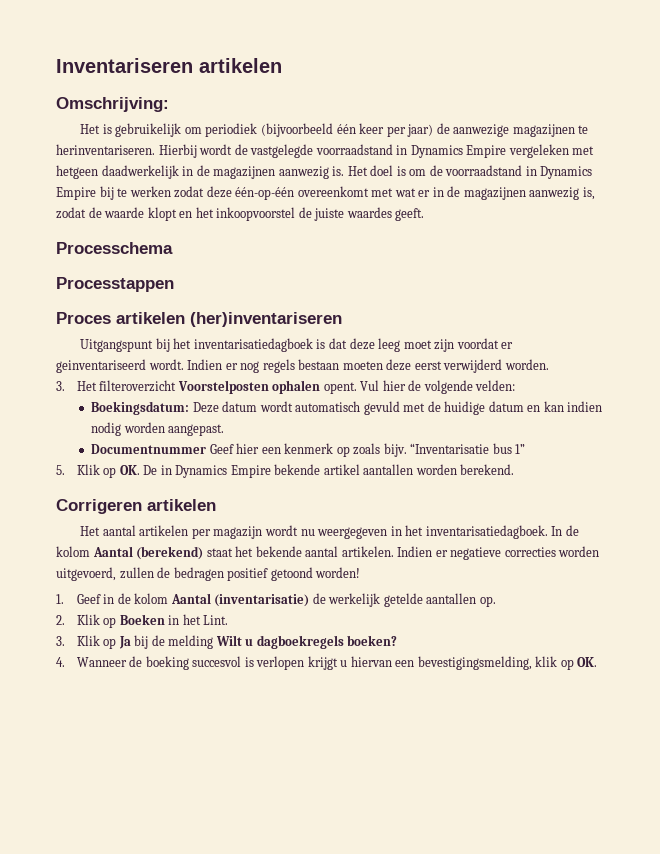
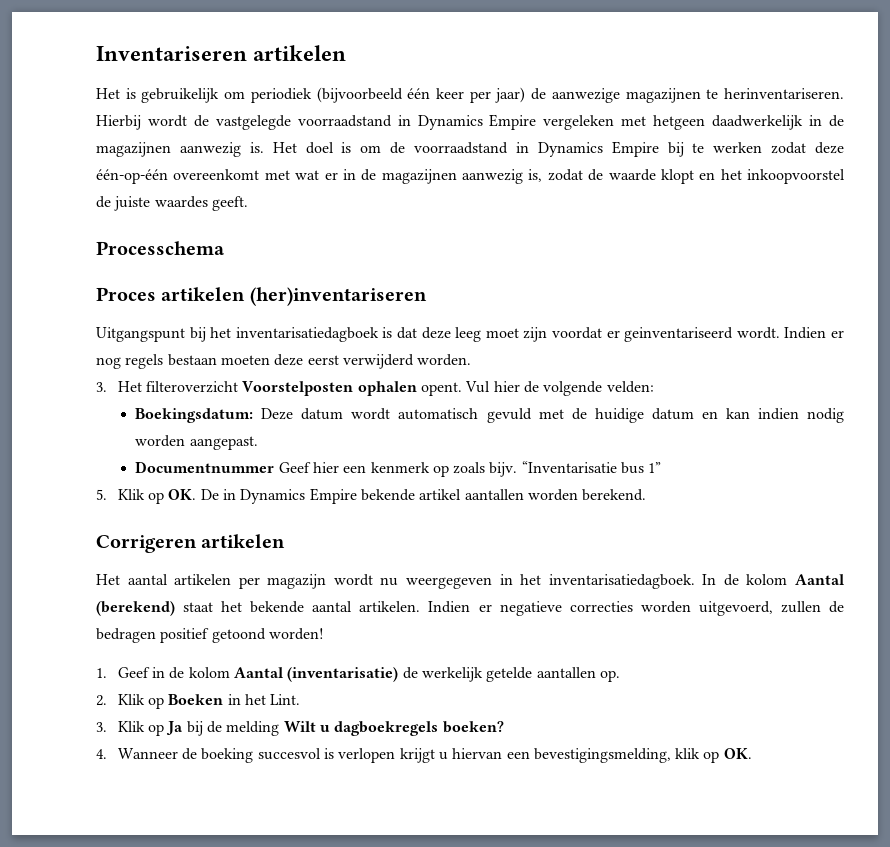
[56,97,169,112] // Omschrijving: -> (347, 53) none
[56,277,174,292] // Processtappen -> (225, 248) none

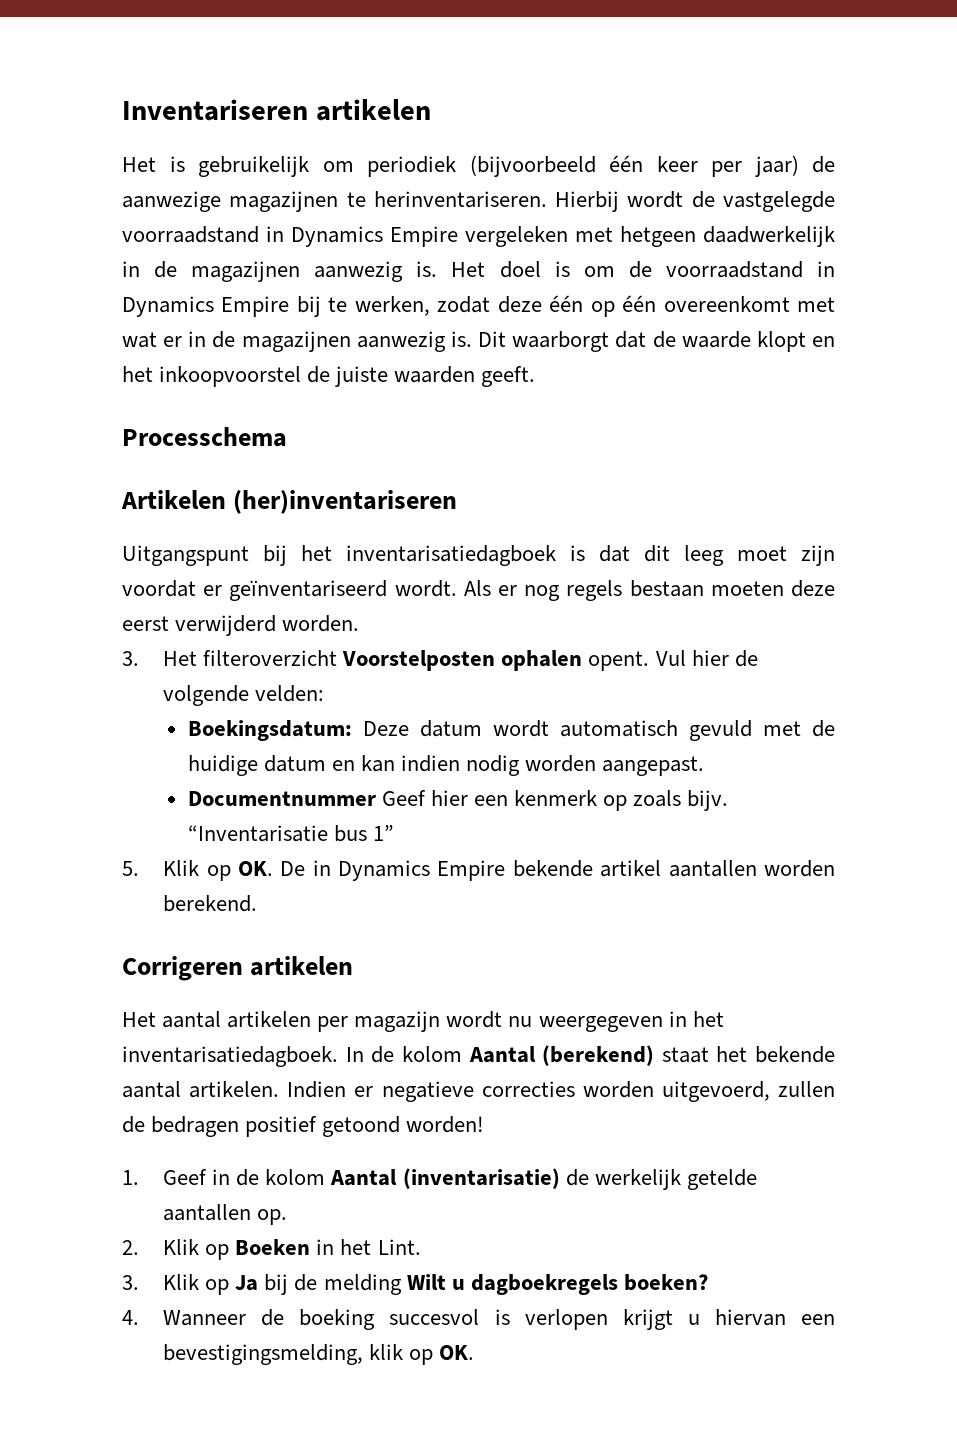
[713,142,763,153] werken -> [354,296,430,316] werken,
[96,169,168,184] één-op-één -> [549,295,657,317] één op één
[528,169,583,182] is, zodat -> [450,331,647,352] is. Dit waarborgt dat
[154,196,208,208] waardes -> [394,366,476,383] waarden
[96,287,246,301] Proces artikelen -> [121,490,226,509] Artikelen
[421,327,451,339] deze -> [644,545,670,562] dit
[624,327,827,342] geinventariseerd wordt. Indien -> [229,580,491,601] geïnventariseerd wordt. Als

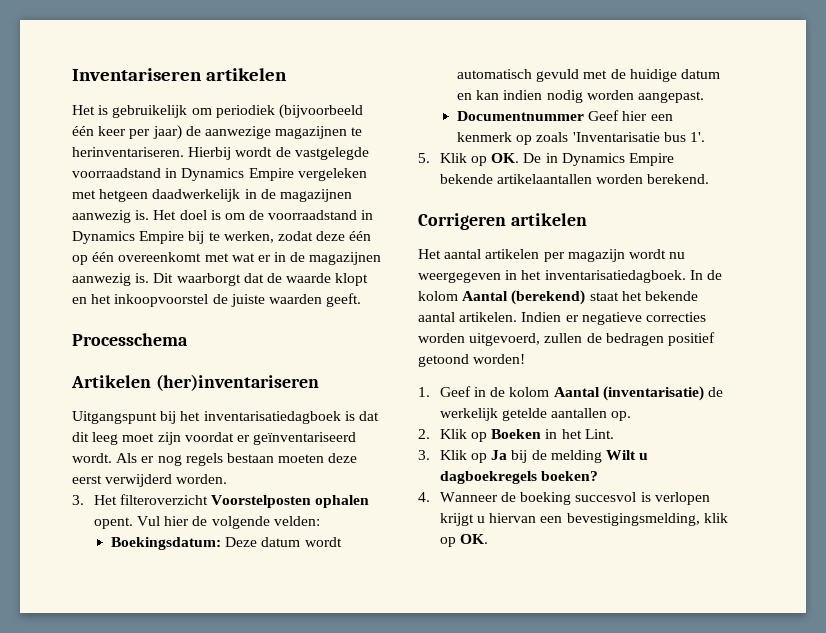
[687,790,729,811] [187,825,395,842] bijv. “Inventarisatie bus 1” -> [572,132,705,142] 'Inventarisatie bus 1'.
[600,860,757,877] artikel aantallen -> [497,174,593,184] artikelaantallen

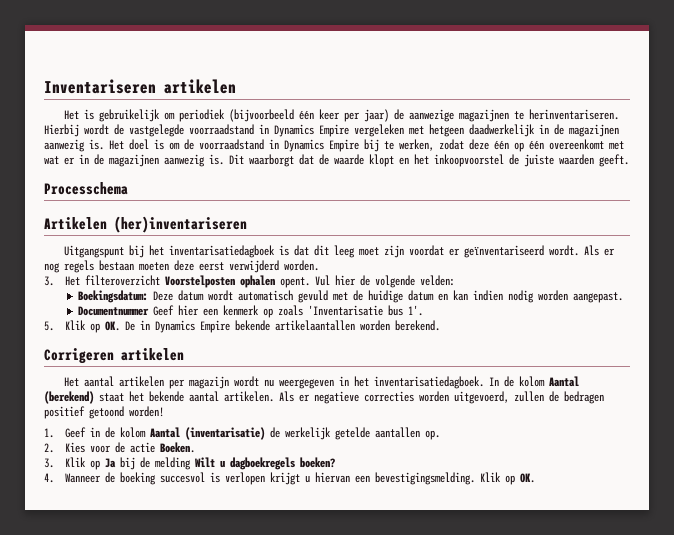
[521,312,562,322] Indien -> [279,391,294,402] Als
[439,429,614,442] Klik op Boeken in het Lint. -> [64,442,195,453] Kies voor de actie Boeken.
[566,513,728,526] bevestigingsmelding, klik -> [374,472,501,485] bevestigingsmelding. Klik

